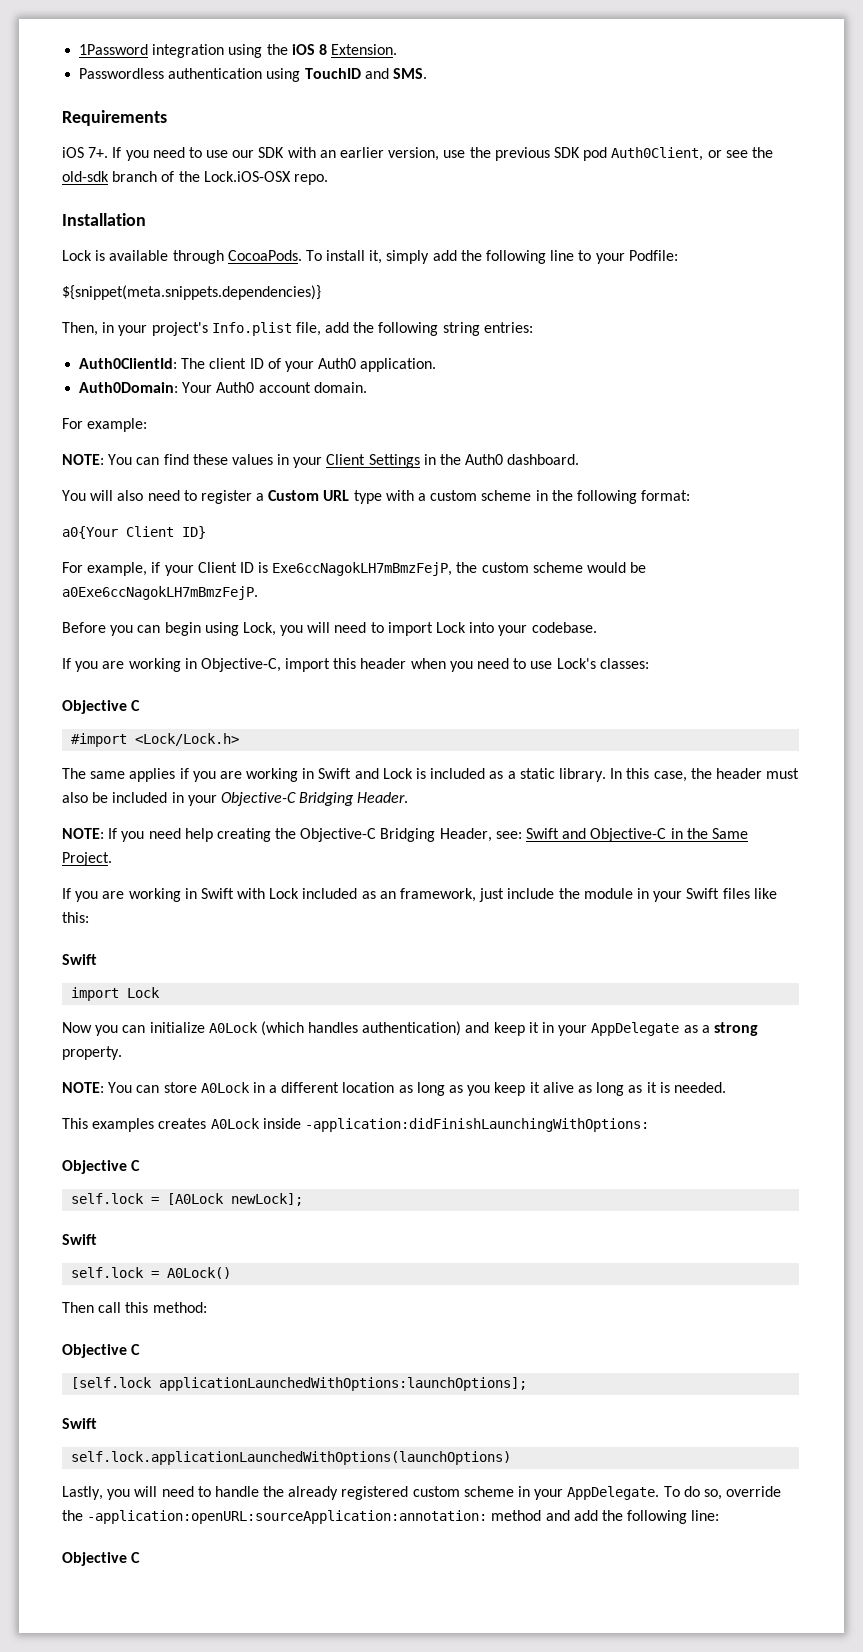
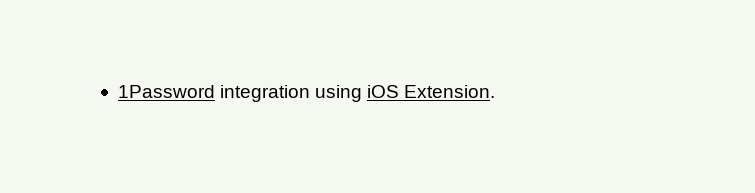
[266,44,398,55] [79,68,427,82] [62,110,167,126] [62,147,773,161] [62,171,328,185] [62,213,146,226] [62,250,678,264] [62,285,321,300] [62,322,533,336] [79,358,437,372] [79,382,367,393] [62,418,148,432] [62,454,580,468] [62,490,691,504] [62,526,206,539] [62,562,647,576] [62,586,258,600] [62,622,597,636] [62,658,649,672] [62,700,141,714] [71,733,240,747] [62,768,800,782] [62,792,409,806] [62,828,748,842] [62,852,112,866] [62,888,777,902] [62,912,89,923] [62,954,97,965] [71,987,161,1001] [62,1021,758,1036] [62,1046,122,1060] [62,1082,726,1096] [62,1118,649,1132] [62,1160,141,1174] [71,1193,304,1206] [62,1234,97,1245] [71,1267,232,1279] [62,1302,207,1313] [62,1344,141,1358] [71,1377,528,1391] [62,1418,97,1429] [71,1451,512,1465] [62,1486,782,1500] [62,1510,720,1524] [62,1552,141,1566] the iOS 8 Extension. // Passwordless authentication using TouchID and SMS. // Requirements // iOS 7+. If you need to use our SDK with an earlier version, use the previous SDK pod Auth0Client, or see the old-sdk branch of the Lock.iOS-OSX repo. // Installation // Lock is available through CocoaPods. To install it, simply add the following line to your Podfile: // ${snippet(meta.snippets.dependencies)} // Then, in your project's Info.plist file, add the following string entries: // Auth0ClientId: The client ID of your Auth0 application. // Auth0Domain: Your Auth0 account domain. // For example: // NOTE: You can find these values in your Client Settings in the Auth0 dashboard. // You will also need to register a Custom URL type with a custom scheme in the following format: // a0{Your Client ID} // For example, if your Client ID is Exe6ccNagokLH7mBmzFejP, the custom scheme would be a0Exe6ccNagokLH7mBmzFejP. // Before you can begin using Lock, you will need to import Lock into your codebase. // If you are working in Objective-C, import this header when you need to use Lock's classes: // Objective C // #import <Lock/Lock.h> // The same applies if you are working in Swift and Lock is included as a static library. In this case, the header must also be included in your Objective-C Bridging Header. // NOTE: If you need help creating the Objective-C Bridging Header, see: Swift and Objective-C in the Same Project. // If you are working in Swift with Lock included as an framework, just include the module in your Swift files like this: // Swift // import Lock // Now you can initialize A0Lock (which handles authentication) and keep it in your AppDelegate as a strong property. // NOTE: You can store A0Lock in a different location as long as you keep it alive as long as it is needed. // This examples creates A0Lock inside -application:didFinishLaunchingWithOptions: // Objective C // self.lock = [A0Lock newLock]; // Swift // self.lock = A0Lock() // Then call this method: // Objective C // [self.lock applicationLaunchedWithOptions:launchOptions]; // Swift // self.lock.applicationLaunchedWithOptions(launchOptions) // Lastly, you will need to handle the already registered custom scheme in your AppDelegate. To do so, override the -application:openURL:sourceApplication:annotation: method and add the following line: // Objective C -> [367,85,496,98] iOS Extension.

